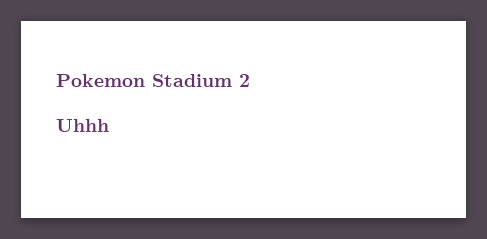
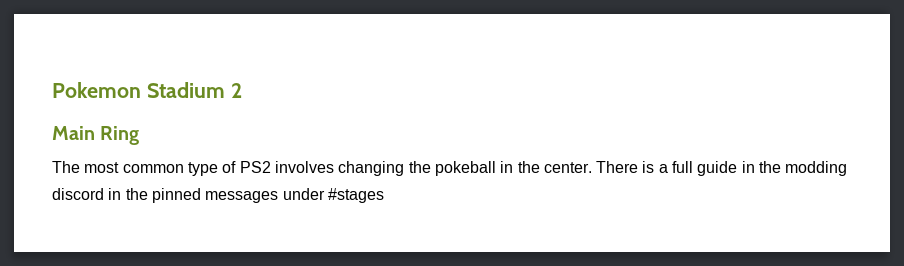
[56,119,109,132] Uhhh -> [52,126,140,145] [52,161,848,176] [52,188,384,203] Main Ring // The most common type of PS2 involves changing the pokeball in the center. There is a full guide in the modding discord in the pinned messages under #stages

